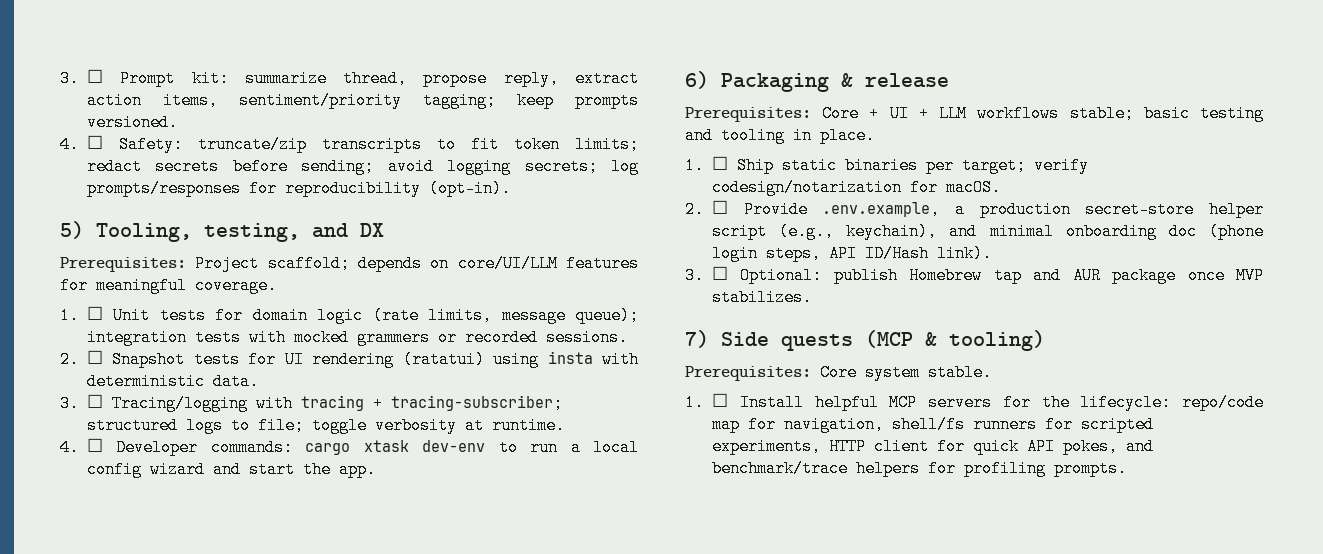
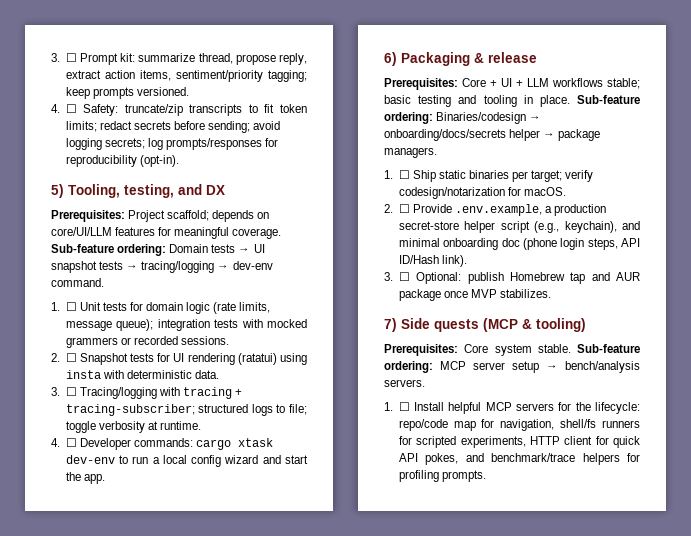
(277, 285) none -> [51,244,265,256] [51,261,273,273] [51,278,104,287] Sub-feature ordering: Domain tests → UI snapshot tests → tracing/logging → dev-env command.
(875, 135) none -> [577,95,640,104] [384,112,542,124] [384,129,601,141] [384,147,437,158] Sub-feature ordering: Binaries/codesign → onboarding/docs/secrets helper → package managers.
(992, 372) none -> [577,344,640,353] [384,361,640,373] [384,379,425,387] Sub-feature ordering: MCP server setup → bench/analysis servers.

